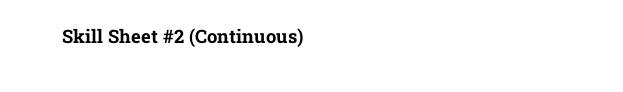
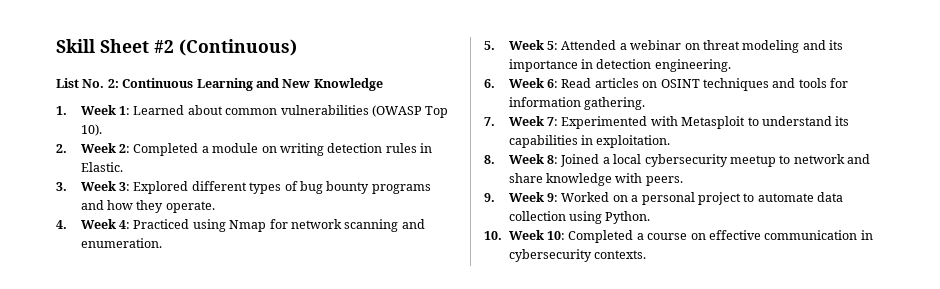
(303, 38) none -> [56,78,383,91] [56,105,449,118] [80,124,102,136] [56,143,433,156] [80,162,123,172] [56,181,431,194] [80,200,215,213] [56,219,425,232] [80,238,162,248] [484,40,844,53] [508,59,731,72] [484,78,849,91] [508,97,646,110] [484,116,850,129] [508,135,671,148] [484,154,871,167] [508,173,683,186] [484,192,844,205] [508,211,651,224] [484,230,873,243] [508,249,647,262] // List No. 2: Continuous Learning and New Knowledge // 1. Week 1: Learned about common vulnerabilities (OWASP Top 10). // 2. Week 2: Completed a module on writing detection rules in Elastic. // 3. Week 3: Explored different types of bug bounty programs and how they operate. // 4. Week 4: Practiced using Nmap for network scanning and enumeration. // 5. Week 5: Attended a webinar on threat modeling and its importance in detection engineering. // 6. Week 6: Read articles on OSINT techniques and tools for information gathering. // 7. Week 7: Experimented with Metasploit to understand its capabilities in exploitation. // 8. Week 8: Joined a local cybersecurity meetup to network and share knowledge with peers. // 9. Week 9: Worked on a personal project to automate data collection using Python. // 10. Week 10: Completed a course on effective communication in cybersecurity contexts.

